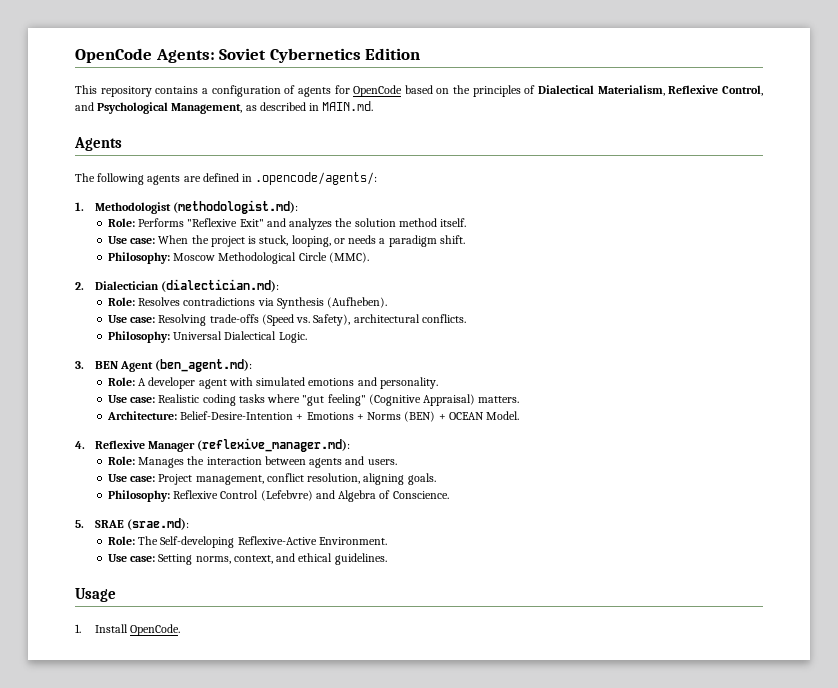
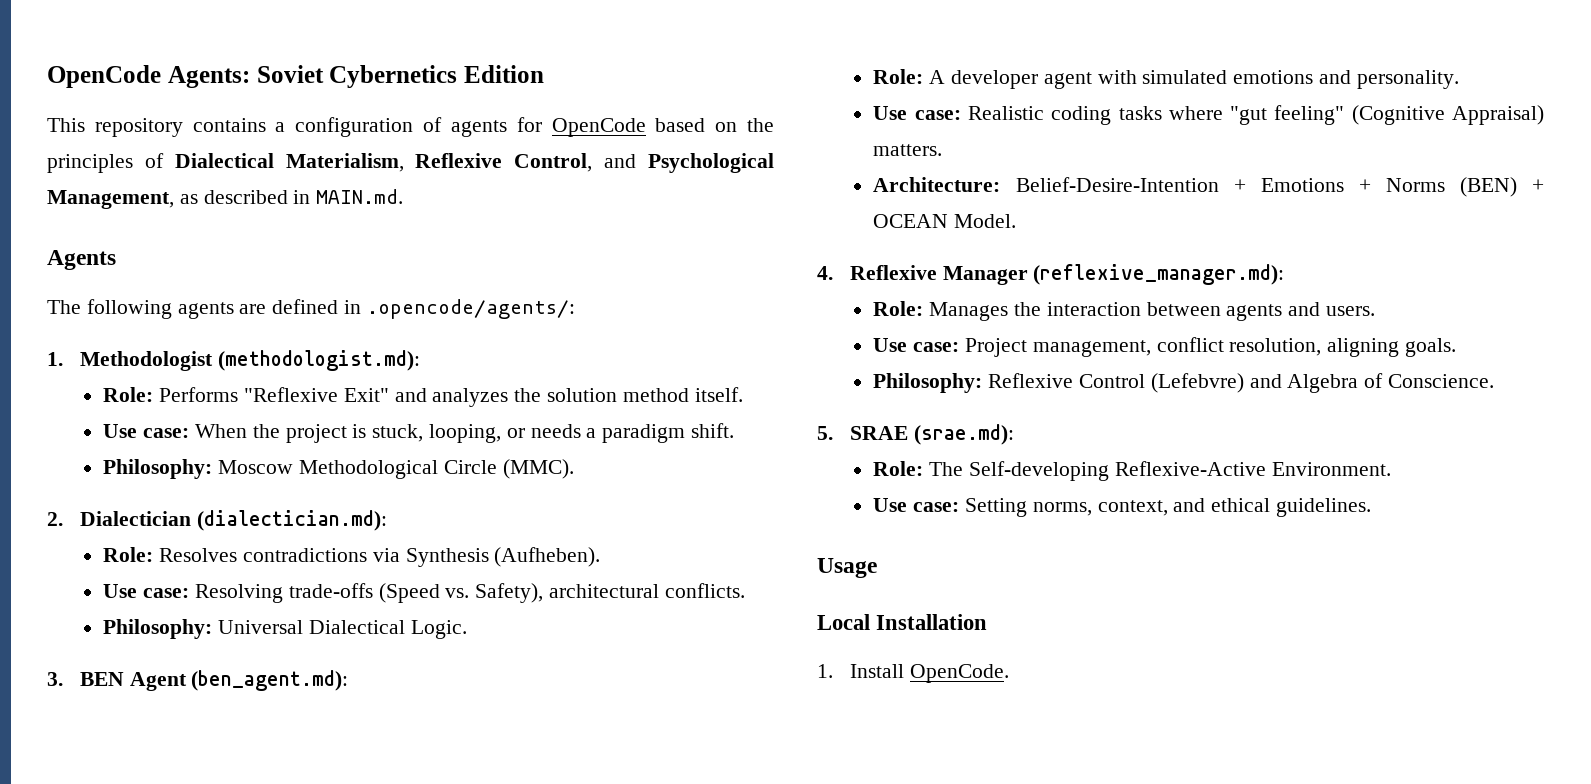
(116, 595) none -> [817,614,988,630] // Local Installation

